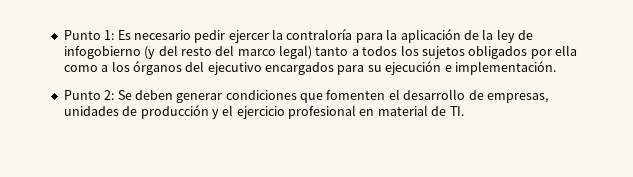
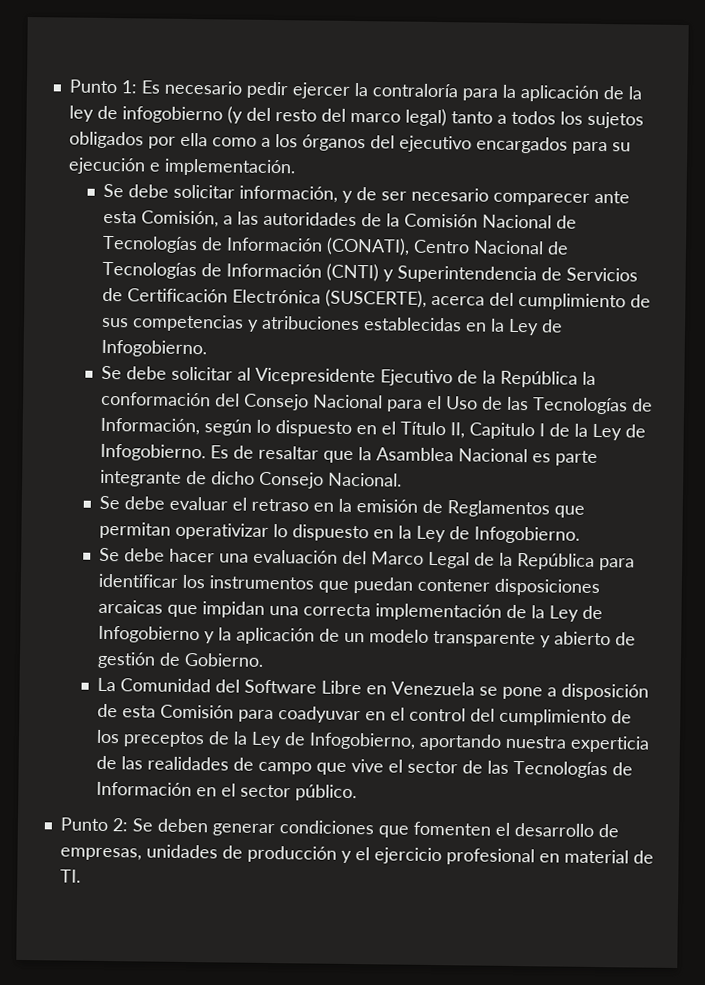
(556, 68) none -> [103,183,631,206] [103,210,578,229] [102,235,570,256] [102,261,639,284] [102,287,652,311] [102,314,564,336] [101,339,208,358] [101,365,597,388] [101,391,654,415] [100,417,647,441] [100,443,599,467] [100,469,403,489] [99,495,586,518] [99,521,581,544] [99,547,636,571] [98,573,601,597] [98,599,604,622] [98,625,637,648] [97,651,265,669] [97,677,650,701] [97,703,633,727] [96,729,651,753] [96,755,634,779] [96,781,358,802] // Se debe solicitar información, y de ser necesario comparecer ante esta Comisión, a las autoridades de la Comisión Nacional de Tecnologías de Información (CONATI), Centro Nacional de Tecnologías de Información (CNTI) y Superintendencia de Servicios de Certificación Electrónica (SUSCERTE), acerca del cumplimiento de sus competencias y atribuciones establecidas en la Ley de Infogobierno. // Se debe solicitar al Vicepresidente Ejecutivo de la República la conformación del Consejo Nacional para el Uso de las Tecnologías de Información, según lo dispuesto en el Título II, Capitulo I de la Ley de Infogobierno. Es de resaltar que la Asamblea Nacional es parte integrante de dicho Consejo Nacional. // Se debe evaluar el retraso en la emisión de Reglamentos que permitan operativizar lo dispuesto en la Ley de Infogobierno. // Se debe hacer una evaluación del Marco Legal de la República para identificar los instrumentos que puedan contener disposiciones arcaicas que impidan una correcta implementación de la Ley de Infogobierno y la aplicación de un modelo transparente y abierto de gestión de Gobierno. // La Comunidad del Software Libre en Venezuela se pone a disposición de esta Comisión para coadyuvar en el control del cumplimiento de los preceptos de la Ley de Infogobierno, aportando nuestra experticia de las realidades de campo que vive el sector de las Tecnologías de Información en el sector público.

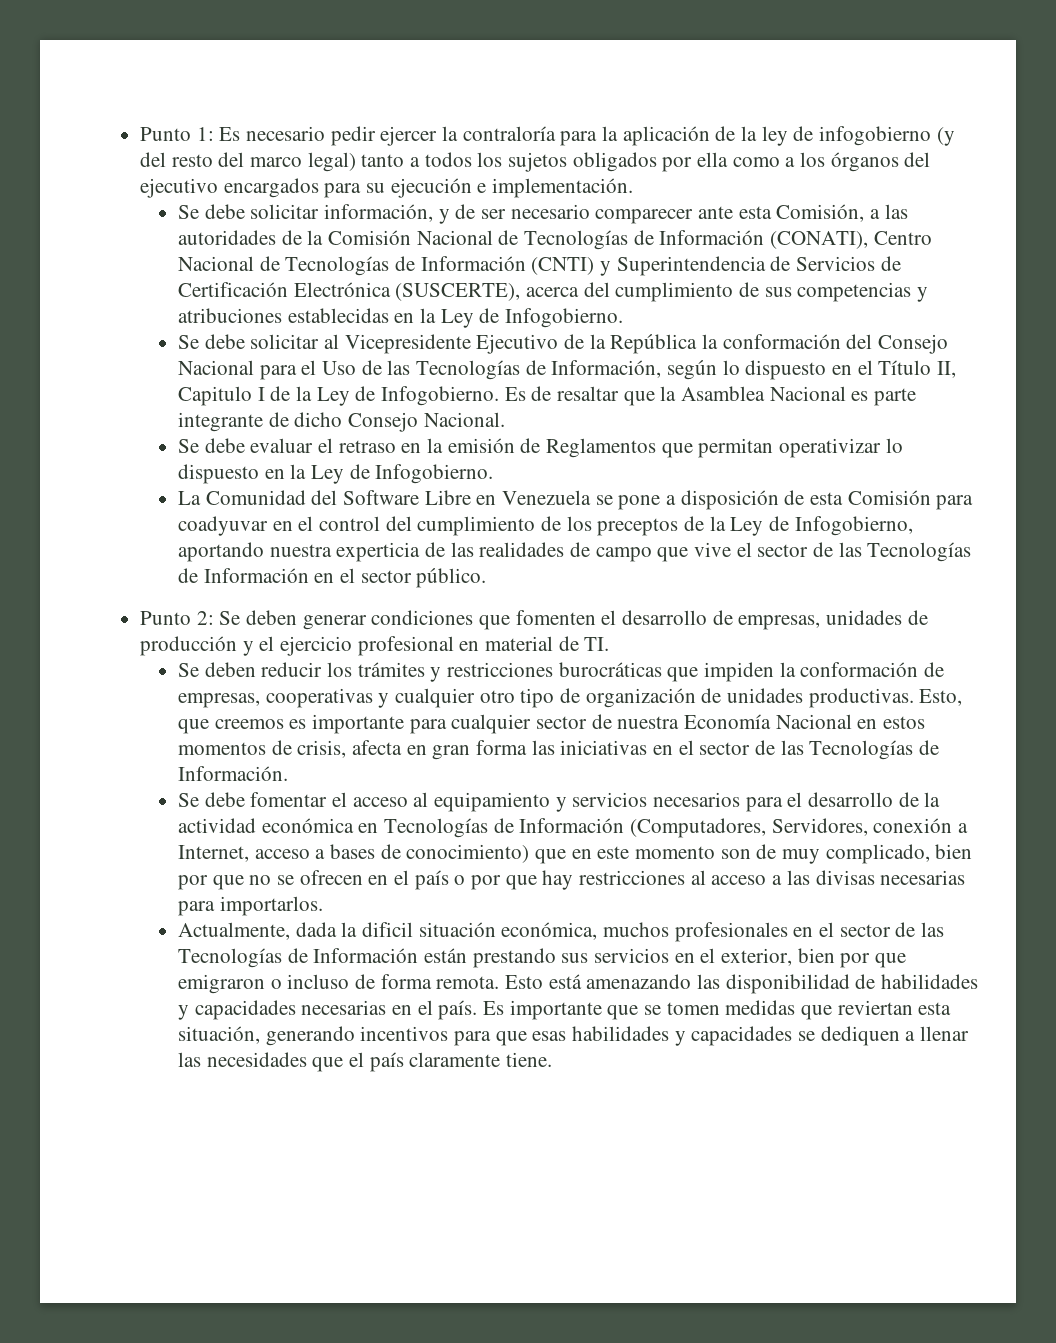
[99,547,636,571] [98,573,601,597] [98,599,604,622] [98,625,637,648] [97,651,265,669] // Se debe hacer una evaluación del Marco Legal de la República para identificar los instrumentos que puedan contener disposiciones arcaicas que impidan una correcta implementación de la Ley de Infogobierno y la aplicación de un modelo transparente y abierto de gestión de Gobierno. -> (494, 474) none
(81, 876) none -> [178,662,945,682] [178,688,963,708] [178,714,926,734] [178,740,940,760] [178,766,289,781] [178,792,941,812] [178,818,969,838] [178,844,973,864] [178,870,966,890] [178,896,323,916] [178,922,945,942] [178,948,907,968] [178,974,979,994] [178,1000,952,1020] [178,1026,970,1046] [178,1052,553,1072] // Se deben reducir los trámites y restricciones burocráticas que impiden la conformación de empresas, cooperativas y cualquier otro tipo de organización de unidades productivas. Esto, que creemos es importante para cualquier sector de nuestra Economía Nacional en estos momentos de crisis, afecta en gran forma las iniciativas en el sector de las Tecnologías de Información. // Se debe fomentar el acceso al equipamiento y servicios necesarios para el desarrollo de la actividad económica en Tecnologías de Información (Computadores, Servidores, conexión a Internet, acceso a bases de conocimiento) que en este momento son de muy complicado, bien por que no se ofrecen en el país o por que hay restricciones al acceso a las divisas necesarias para importarlos. // Actualmente, dada la dificil situación económica, muchos profesionales en el sector de las Tecnologías de Información están prestando sus servicios en el exterior, bien por que emigraron o incluso de forma remota. Esto está amenazando las disponibilidad de habilidades y capacidades necesarias en el país. Es importante que se tomen medidas que reviertan esta situación, generando incentivos para que esas habilidades y capacidades se dediquen a llenar las necesidades que el país claramente tiene.

